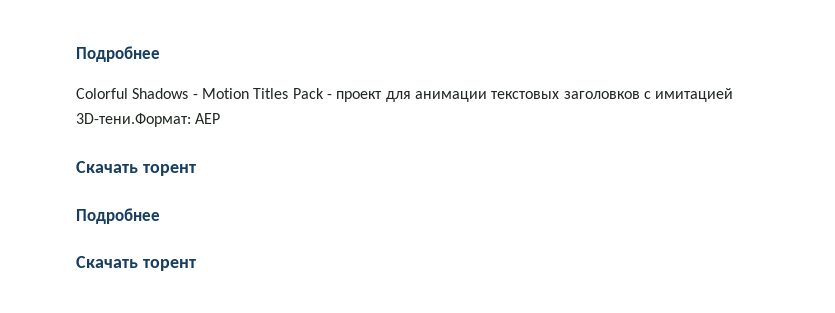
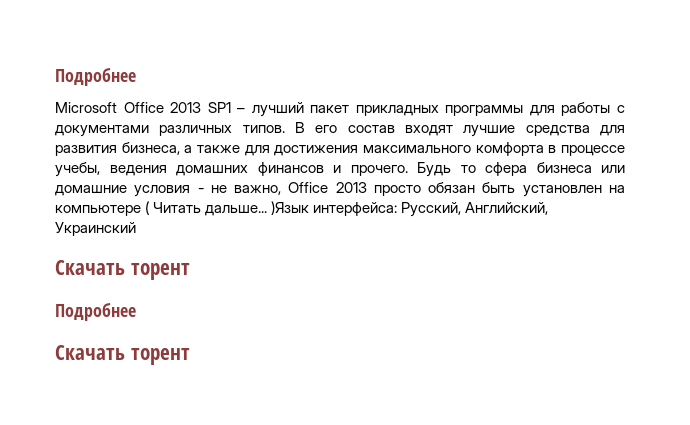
[76,46,160,62] [76,88,734,102] [76,113,221,127] Подробнее // Colorful Shadows - Motion Titles Pack - проект для анимации текстовых заголовков с имитацией 3D-тени.Формат: AEP -> [55,68,136,86] [55,102,626,117] [55,122,626,137] [55,142,626,156] [55,162,625,177] [55,182,625,197] [55,201,549,217] [55,222,136,236] Подробнее // Microsoft Office 2013 SP1 – лучший пакет прикладных программы для работы с документами различных типов. В его состав входят лучшие средства для развития бизнеса, а также для достижения максимального комфорта в процессе учебы, ведения домашних финансов и прочего. Будь то сфера бизнеса или домашние условия - не важно, Office 2013 просто обязан быть установлен на компьютере ( Читать дальше... )Язык интерфейса: Русский, Английский, Украинский

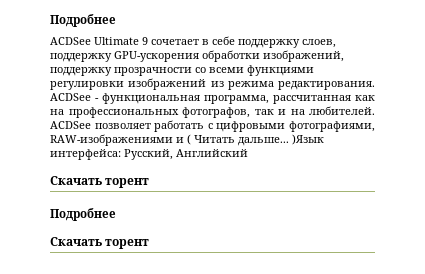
[55,68,136,86] [55,102,626,117] [55,122,626,137] [55,142,626,156] [55,162,625,177] [55,182,625,197] [55,205,141,216] Подробнее // Microsoft Office 2013 SP1 – лучший пакет прикладных программы для работы с документами различных типов. В его состав входят лучшие средства для развития бизнеса, а также для достижения максимального комфорта в процессе учебы, ведения домашних финансов и прочего. Будь то сфера бизнеса или домашние условия - не важно, Office 2013 просто обязан быть установлен на компьютере -> [50,14,116,27] [50,36,336,48] [50,50,344,62] [50,65,314,76] [50,78,375,90] [50,93,375,104] [50,106,375,118] [50,120,375,132] [50,134,184,146] Подробнее // ACDSee Ultimate 9 сочетает в себе поддержку слоев, поддержку GPU-ускорения обработки изображений, поддержку прозрачности со всеми функциями регулировки изображений из режима редактирования. ACDSee - функциональная программа, рассчитанная как на профессиональных фотографов, так и на любителей. ACDSee позволяет работать с цифровыми фотографиями, RAW-изображениями и
[465,202,549,215] [55,222,136,236] Английский, Украинский -> [176,149,248,157] Английский

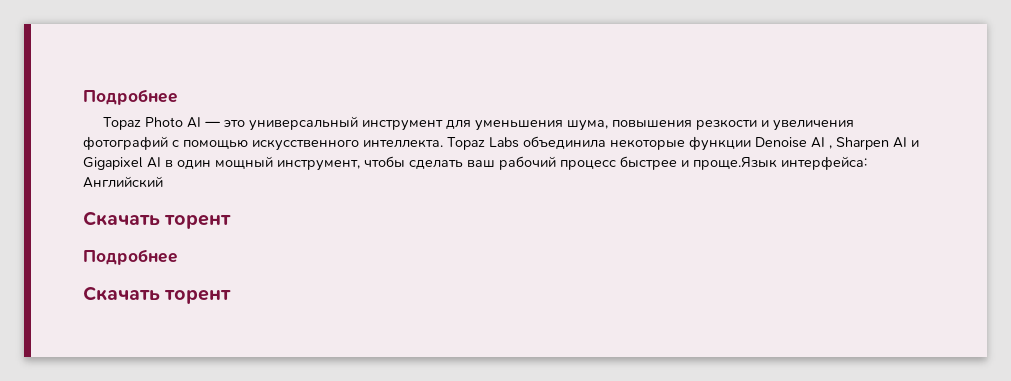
[50,14,116,27] [50,36,336,48] [50,50,344,62] [50,65,314,76] [50,78,375,90] [50,93,375,104] [50,106,375,118] [50,120,375,132] [50,134,324,146] [50,149,173,160] Подробнее // ACDSee Ultimate 9 сочетает в себе поддержку слоев, поддержку GPU-ускорения обработки изображений, поддержку прозрачности со всеми функциями регулировки изображений из режима редактирования. ACDSee - функциональная программа, рассчитанная как на профессиональных фотографов, так и на любителей. ACDSee позволяет работать с цифровыми фотографиями, RAW-изображениями и ( Читать дальше... )Язык интерфейса: Русский, -> [83,89,178,105] [102,116,854,131] [83,136,919,151] [83,156,867,171] Подробнее // Topaz Photo AI — это универсальный инструмент для уменьшения шума, повышения резкости и увеличения фотографий с помощью искусственного интеллекта. Topaz Labs объединила некоторые функции Denoise AI , Sharpen AI и Gigapixel AI в один мощный инструмент, чтобы сделать ваш рабочий процесс быстрее и проще.Язык интерфейса:

